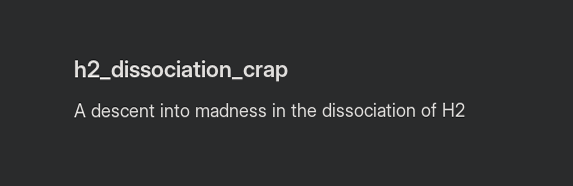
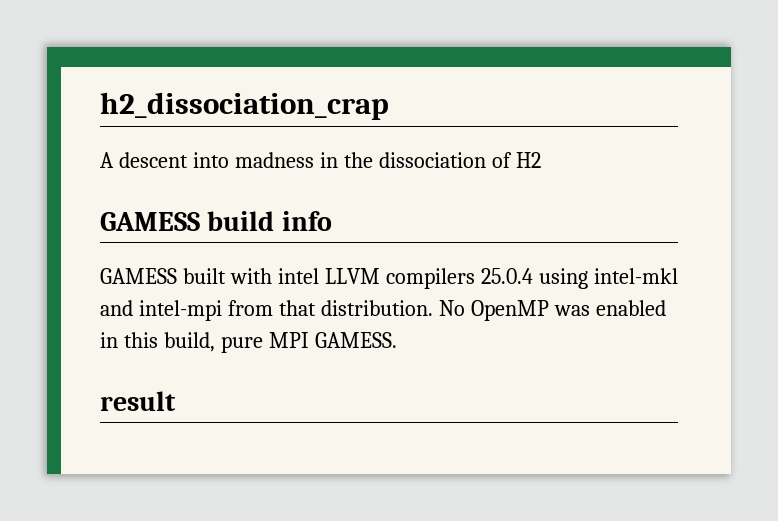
(466, 109) none -> [100,211,332,231] [100,268,678,289] [100,300,666,321] [100,332,397,353] [100,391,176,411] // GAMESS build info // GAMESS built with intel LLVM compilers 25.0.4 using intel-mkl and intel-mpi from that distribution. No OpenMP was enabled in this build, pure MPI GAMESS. // result

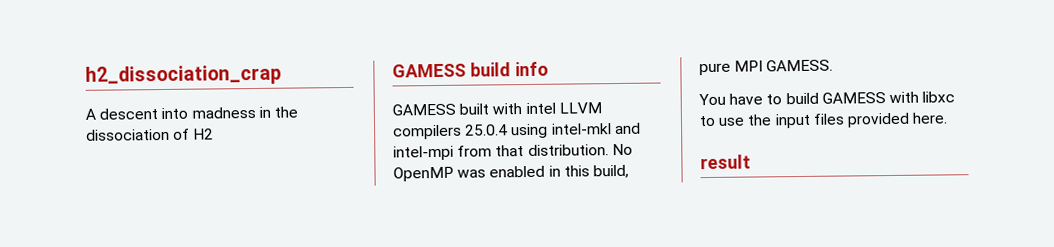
(397, 340) none -> [698,91,956,106] [699,112,949,129] // You have to build GAMESS with libxc to use the input files provided here.

